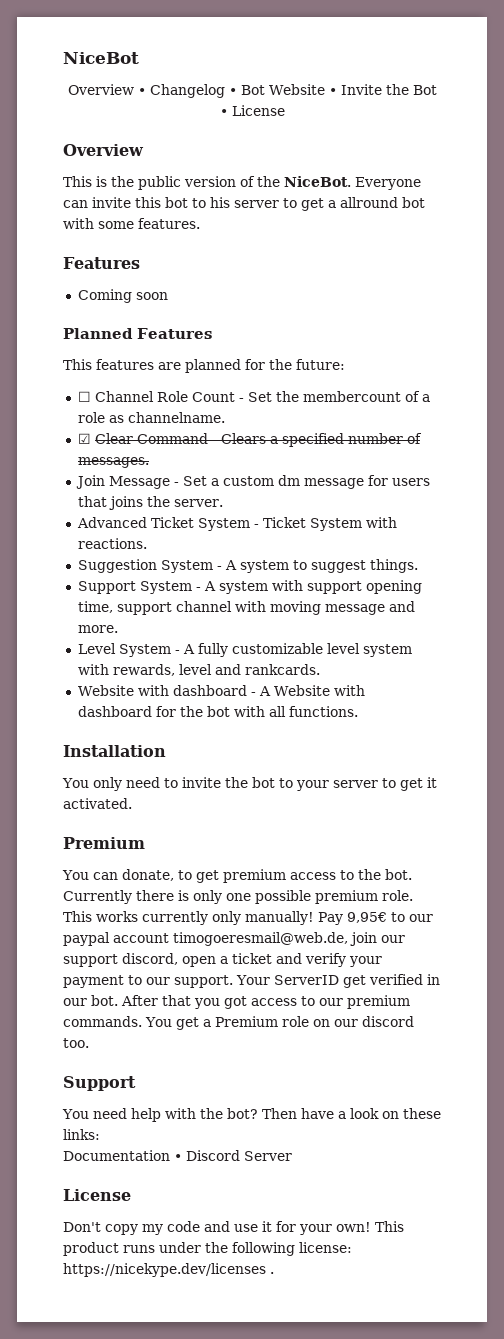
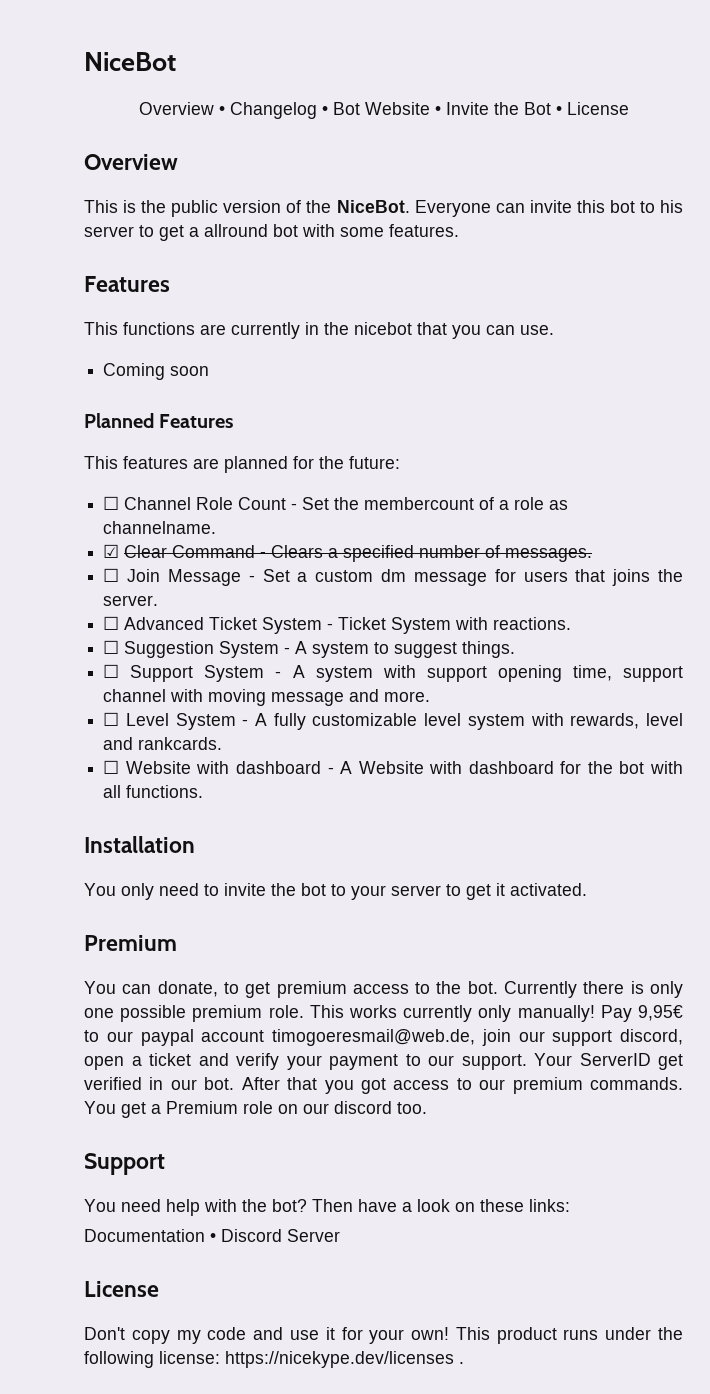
(140, 263) none -> [84,322,554,339] // This functions are currently in the nicebot that you can use.
(149, 462) none -> [103,568,120,582] ☐
(223, 503) none -> [103,616,120,630] ☐
(147, 543) none -> [103,640,120,654] ☐
(418, 566) none -> [103,664,120,678] ☐
(118, 629) none -> [103,712,120,726] ☐
(320, 669) none -> [103,760,120,774] ☐

